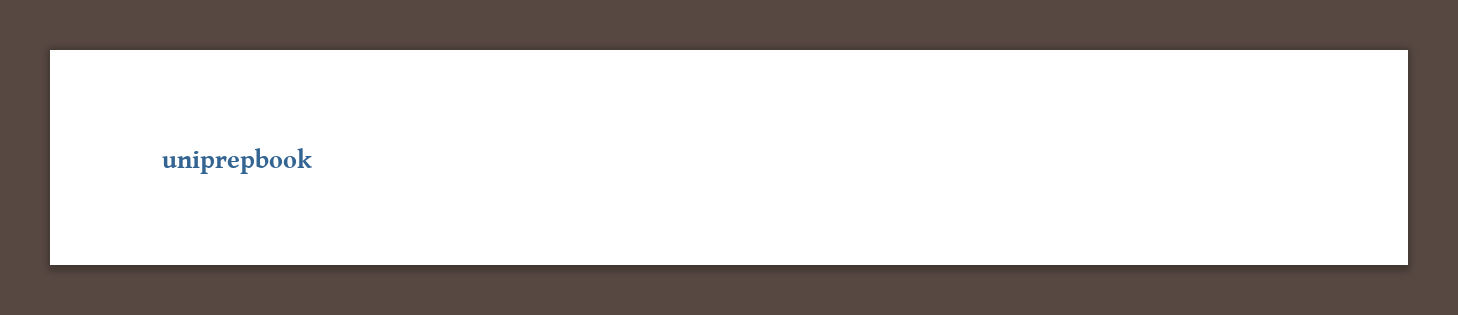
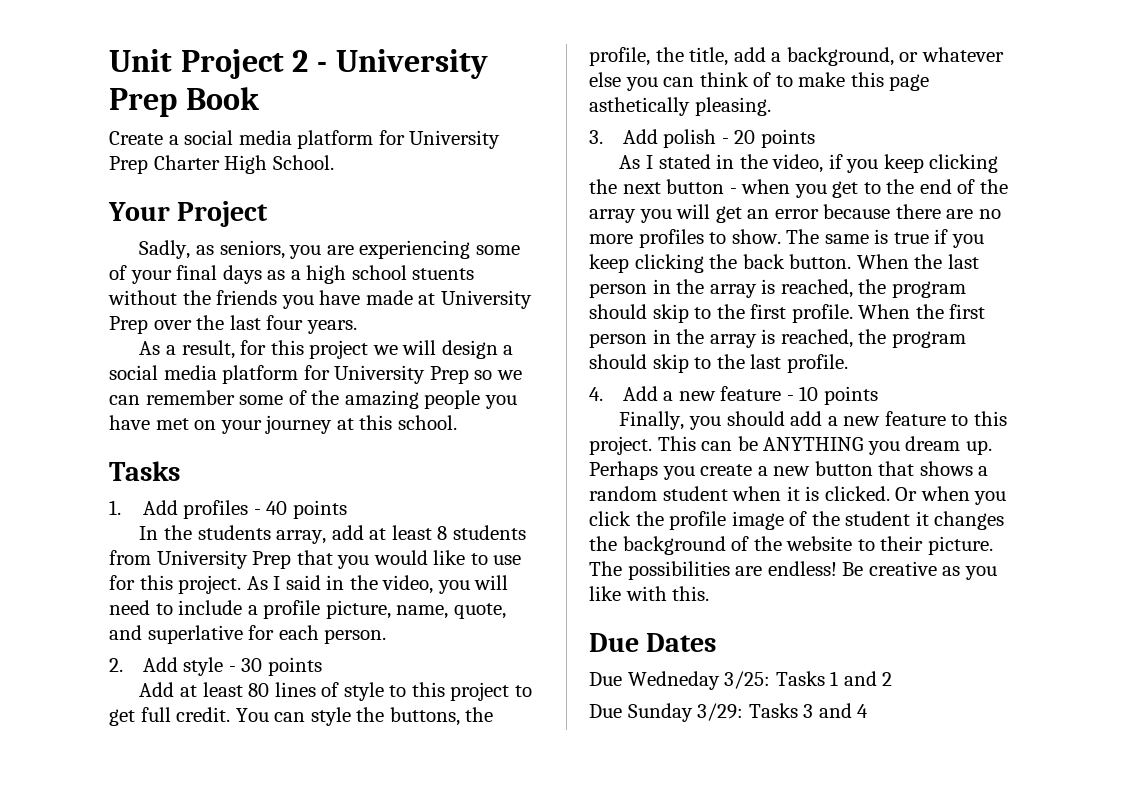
[162,148,312,174] uniprepbook -> [109,49,488,79] [109,87,260,117] [109,130,501,149] [109,155,334,174] [108,201,269,227] [139,240,520,259] [109,265,475,284] [108,290,532,309] [109,315,357,334] [139,340,514,359] [109,365,522,384] [109,390,517,409] [109,415,457,434] [109,461,180,481] [109,500,347,519] [139,525,526,544] [109,550,522,569] [109,575,509,594] [109,600,506,619] [109,625,387,644] [109,657,322,676] [139,682,532,701] [109,707,494,726] [589,47,1004,66] [589,72,930,91] [589,97,771,116] [589,129,815,148] [619,154,999,173] [589,179,1008,198] [589,204,1001,223] [589,229,984,248] [589,254,979,273] [589,279,966,298] [589,304,986,323] [589,329,966,348] [589,354,848,373] [589,386,878,405] [619,411,1007,430] [589,436,992,455] [589,461,989,480] [589,486,1007,505] [589,511,1005,530] [589,536,993,555] [589,561,997,580] [589,586,710,601] [589,633,717,652] [589,671,893,690] [589,703,869,722] Unit Project 2 - University Prep Book // Create a social media platform for University Prep Charter High School. // Your Project // Sadly, as seniors, you are experiencing some of your final days as a high school stuents without the friends you have made at University Prep over the last four years. // As a result, for this project we will design a social media platform for University Prep so we can remember some of the amazing people you have met on your journey at this school. // Tasks // 1. Add profiles - 40 points // In the students array, add at least 8 students from University Prep that you would like to use for this project. As I said in the video, you will need to include a profile picture, name, quote, and superlative for each person. // 2. Add style - 30 points // Add at least 80 lines of style to this project to get full credit. You can style the buttons, the profile, the title, add a background, or whatever else you can think of to make this page asthetically pleasing. // 3. Add polish - 20 points // As I stated in the video, if you keep clicking the next button - when you get to the end of the array you will get an error because there are no more profiles to show. The same is true if you keep clicking the back button. When the last person in the array is reached, the program should skip to the first profile. When the first person in the array is reached, the program should skip to the last profile. // 4. Add a new feature - 10 points // Finally, you should add a new feature to this project. This can be ANYTHING you dream up. Perhaps you create a new button that shows a random student when it is clicked. Or when you click the profile image of the student it changes the background of the website to their picture. The possibilities are endless! Be creative as you like with this. // Due Dates // Due Wedneday 3/25: Tasks 1 and 2 // Due Sunday 3/29: Tasks 3 and 4

